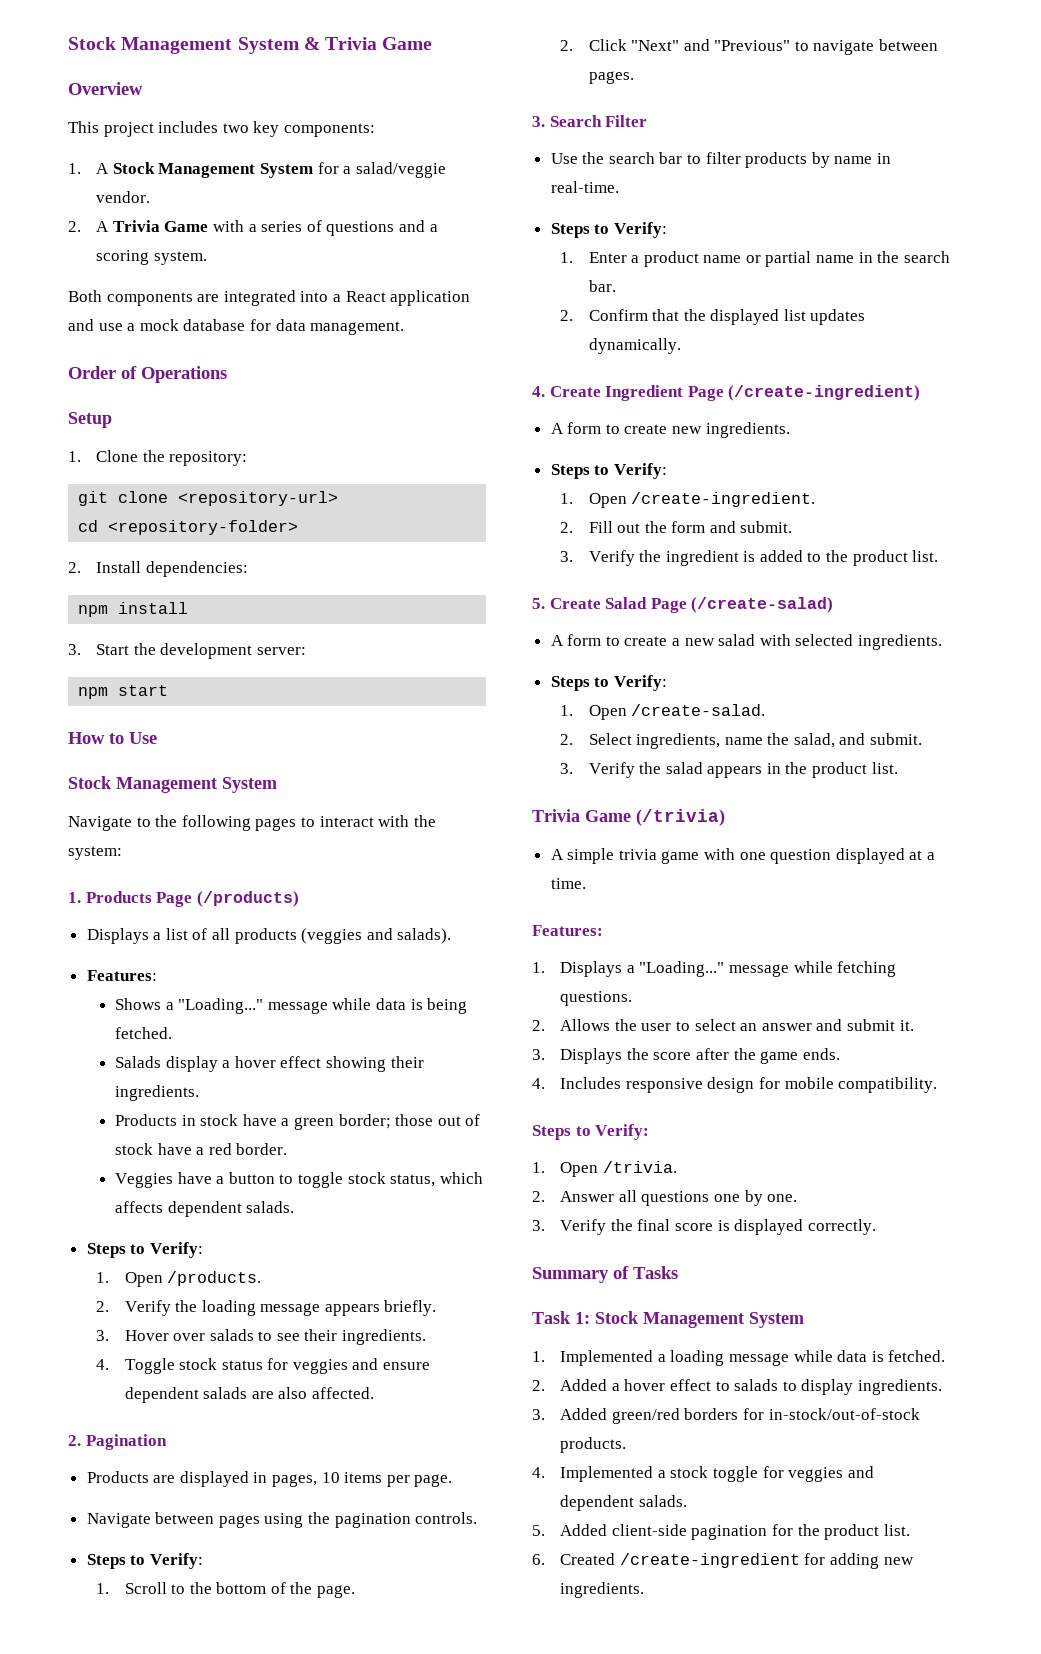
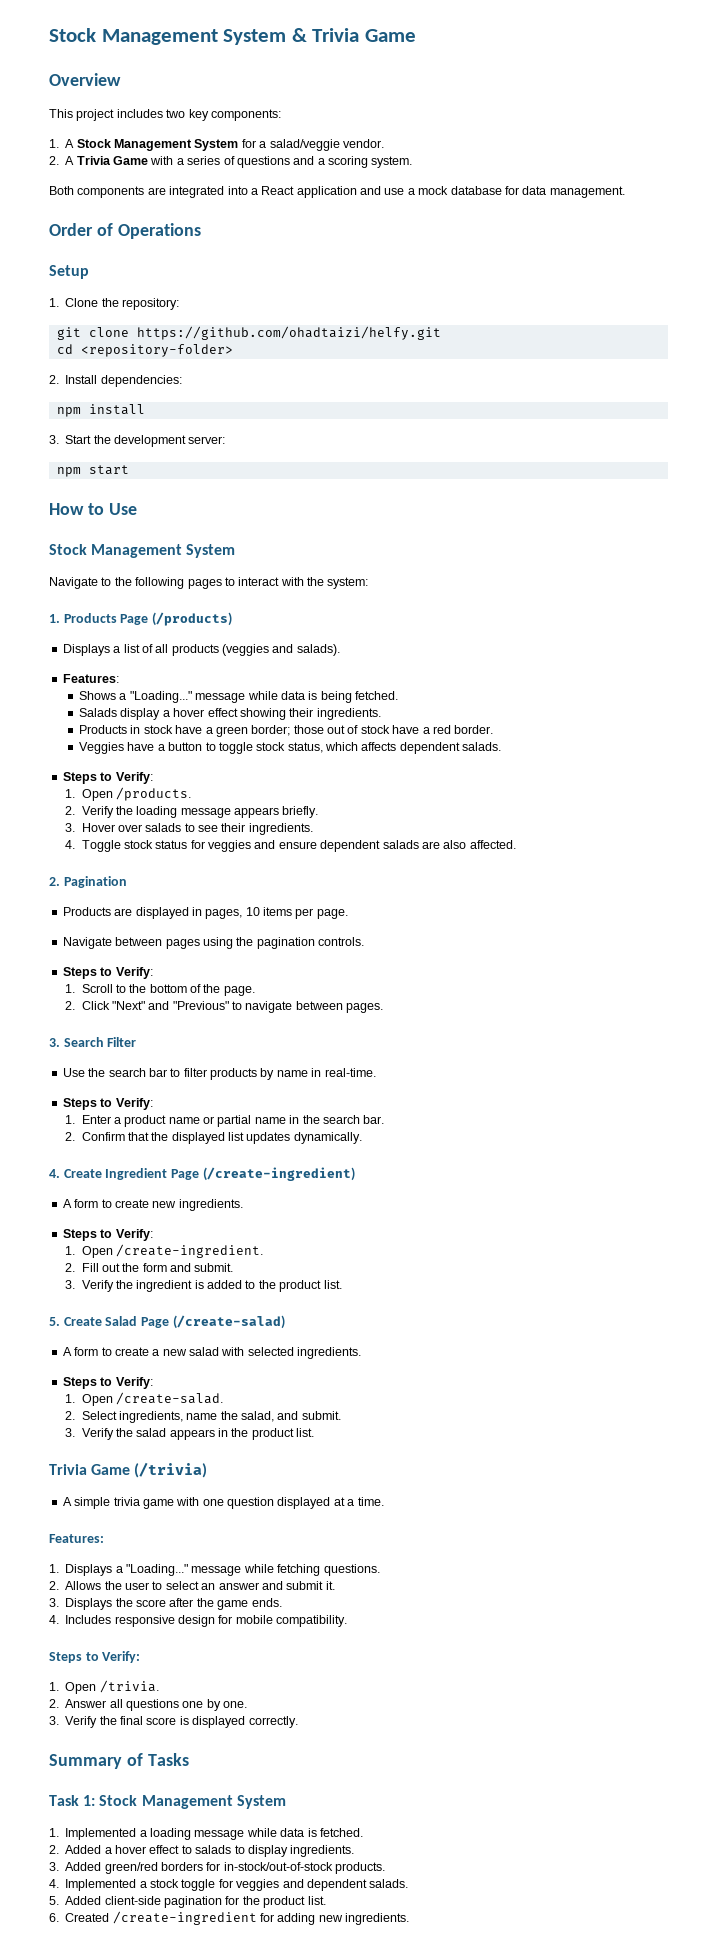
[178,491,339,506] <repository-url> -> [136,326,441,340] https://github.com/ohadtaizi/helfy.git

